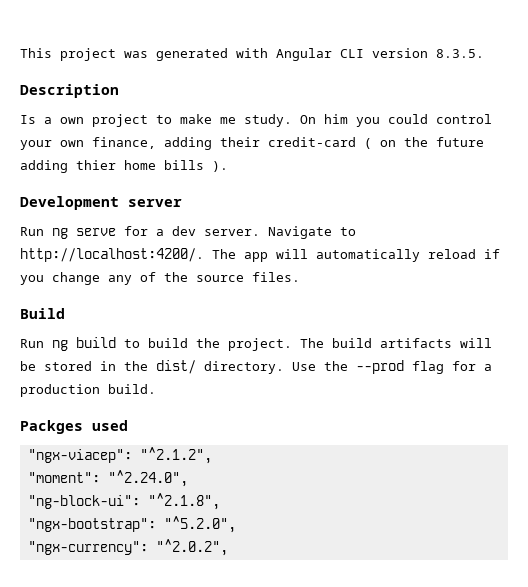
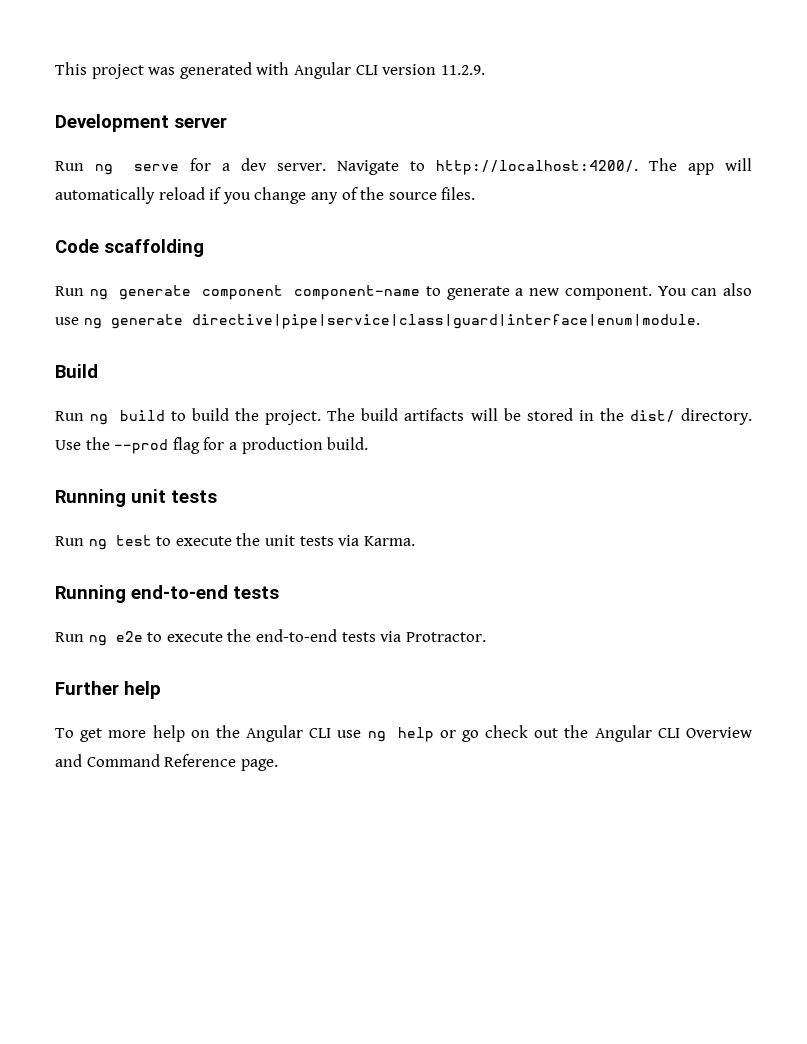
[436,49,484,58] [20,84,119,98] [20,114,492,127] [20,137,484,150] [20,160,228,173] 8.3.5. // Description // Is a own project to make me study. On him you could control your own finance, adding their credit-card ( on the future adding thier home bills ). -> [440,65,485,75] 11.2.9.
(300, 277) none -> [55,239,204,257] [55,283,752,300] [55,314,700,329] // Code scaffolding // Run ng generate component component-name to generate a new component. You can also use ng generate directive|pipe|service|class|guard|interface|enum|module.
[20,420,128,434] [27,447,212,464] [27,470,188,487] [27,493,220,510] [27,516,236,533] [27,539,228,556] Packges used // "ngx-viacep": "^2.1.2", // "moment": "^2.24.0", // "ng-block-ui": "^2.1.8", // "ngx-bootstrap": "^5.2.0", // "ngx-currency": "^2.0.2", -> [55,489,217,507] [55,533,415,550] [55,585,279,603] [55,629,486,646] [55,681,161,699] [55,725,753,742] [55,754,278,771] Running unit tests // Run ng test to execute the unit tests via Karma. // Running end-to-end tests // Run ng e2e to execute the end-to-end tests via Protractor. // Further help // To get more help on the Angular CLI use ng help or go check out the Angular CLI Overview and Command Reference page.

